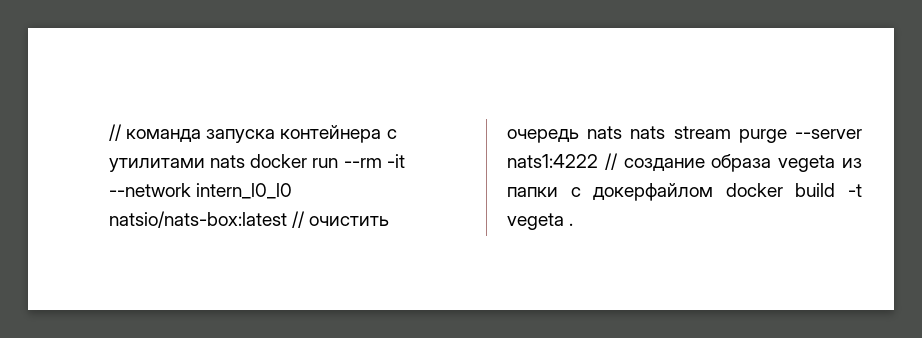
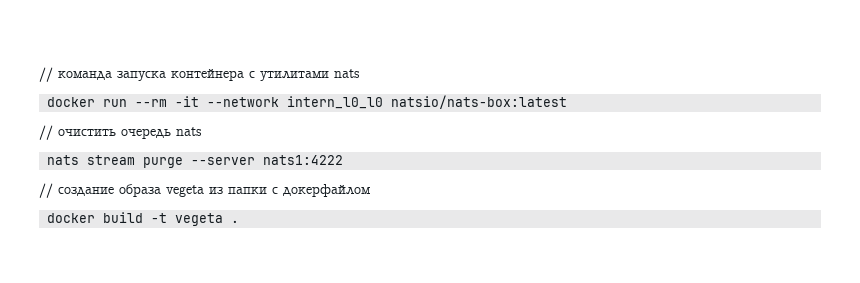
(246, 161) none -> (360, 73) //
(287, 219) none -> (568, 102) //
(623, 132) none -> (202, 131) //
(598, 161) none -> (344, 160) //
(714, 192) none -> (370, 190) //

